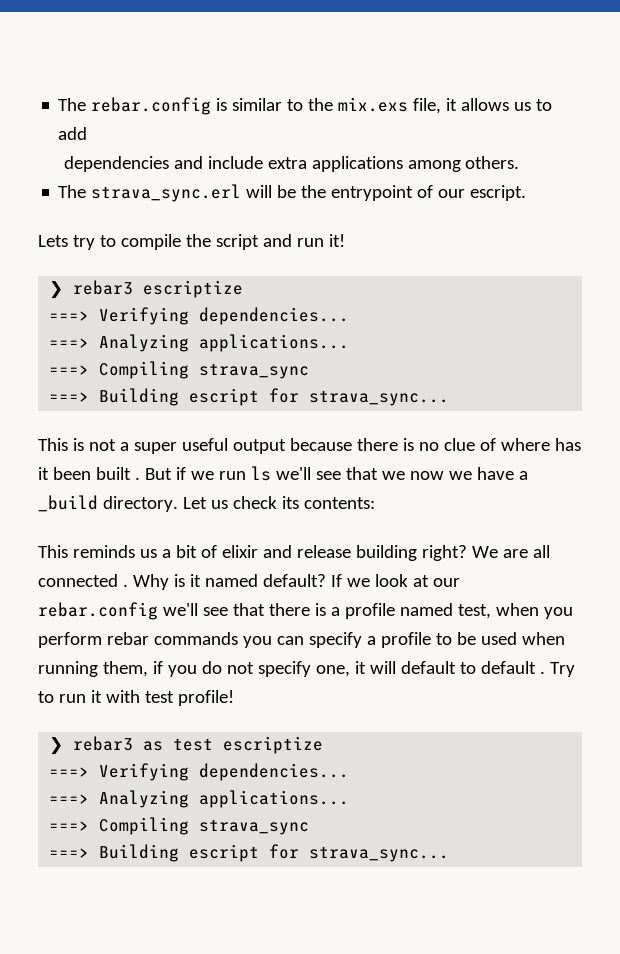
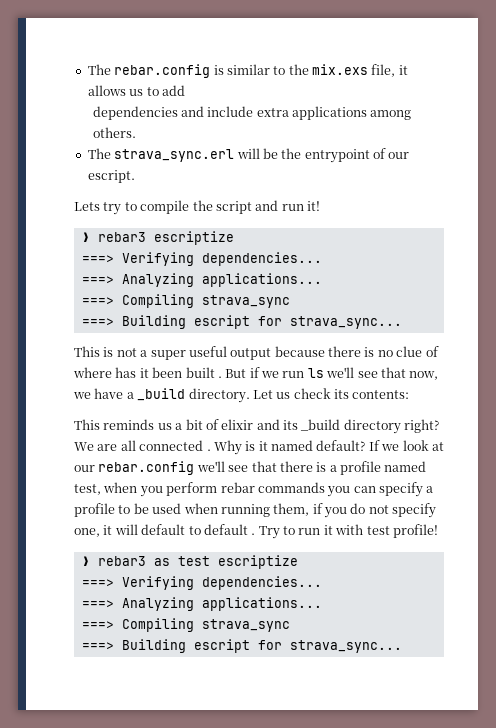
[381,471,444,480] we now -> [409,371,439,380] now,
[296,545,417,561] release building -> [283,419,401,434] its _build directory

